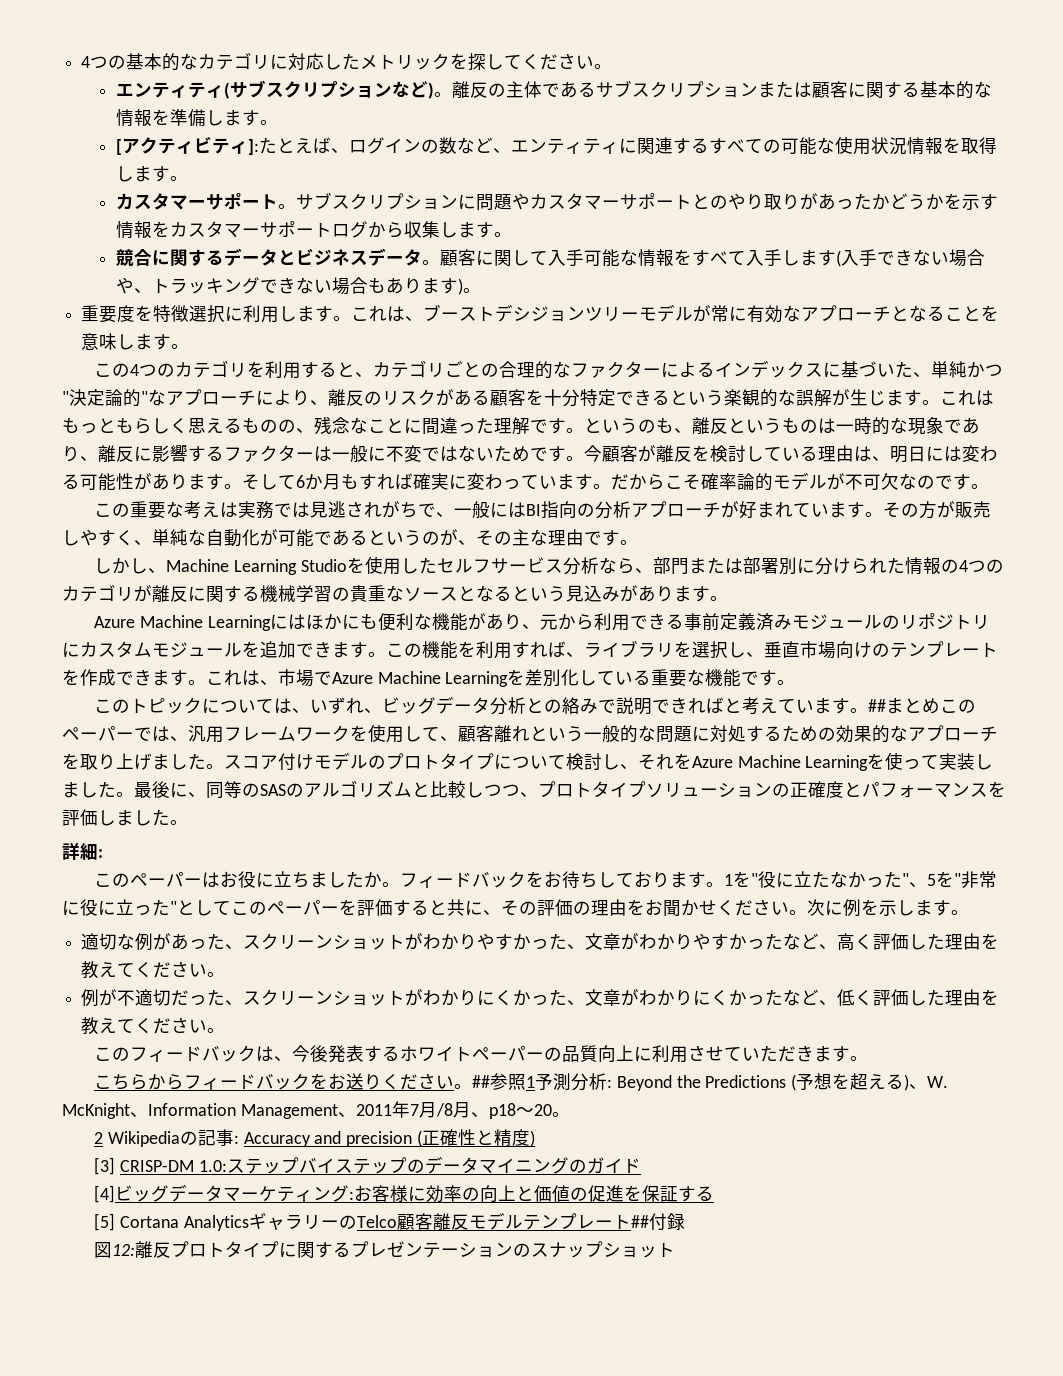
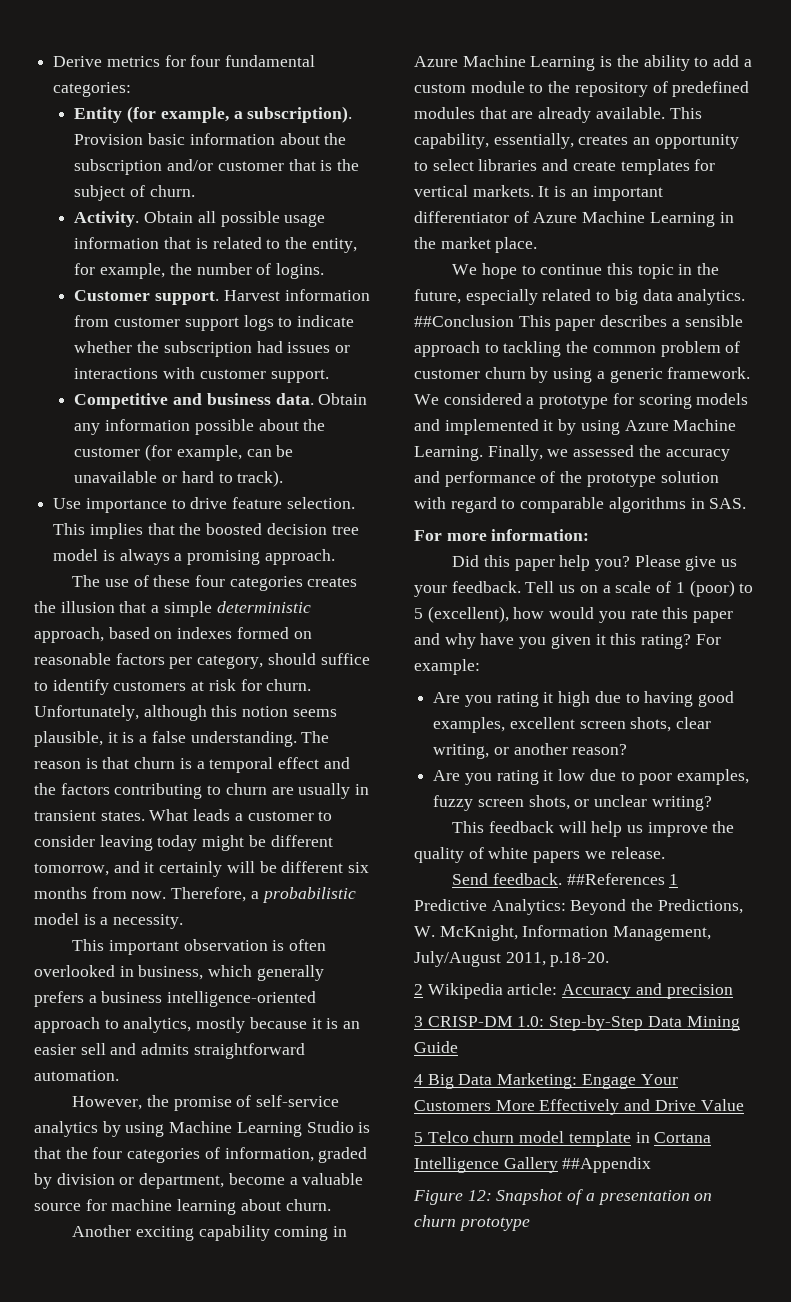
[81,52,613,71] [115,80,992,99] [115,109,278,127] [115,136,997,155] [115,166,188,182] [115,192,998,211] [115,221,512,239] [115,248,985,267] [115,277,481,295] [81,304,1000,323] [81,333,190,350] [94,360,1004,379] [62,389,994,407] [62,417,980,435] [62,445,998,463] [62,472,989,491] [94,501,992,519] [62,529,638,547] [94,556,1004,575] [62,584,728,602] [94,613,990,631] [62,640,998,659] [62,669,796,687] [94,696,977,715] [62,724,998,743] [62,752,994,771] [62,780,1006,799] [62,809,188,826] [62,842,103,860] [94,871,998,889] [62,899,969,917] [81,933,1000,951] [81,961,226,979] [81,989,1000,1007] [81,1017,226,1035] [94,1045,869,1063] [94,1073,948,1091] [62,1101,570,1119] 4つの基本的なカテゴリに対応したメトリックを探してください。 // エンティティ(サブスクリプションなど)。離反の主体であるサブスクリプションまたは顧客に関する基本的な情報を準備します。 // [アクティビティ]:たとえば、ログインの数など、エンティティに関連するすべての可能な使用状況情報を取得します。 // カスタマーサポート。サブスクリプションに問題やカスタマーサポートとのやり取りがあったかどうかを示す情報をカスタマーサポートログから収集します。 // 競合に関するデータとビジネスデータ。顧客に関して入手可能な情報をすべて入手します(入手できない場合や、トラッキングできない場合もあります)。 // 重要度を特徴選択に利用します。これは、ブーストデシジョンツリーモデルが常に有効なアプローチとなることを意味します。 // この4つのカテゴリを利用すると、カテゴリごとの合理的なファクターによるインデックスに基づいた、単純かつ"決定論的"なアプローチにより、離反のリスクがある顧客を十分特定できるという楽観的な誤解が生じます。これはもっともらしく思えるものの、残念なことに間違った理解です。というのも、離反というものは一時的な現象であり、離反に影響するファクターは一般に不変ではないためです。今顧客が離反を検討している理由は、明日には変わる可能性があります。そして6か月もすれば確実に変わっています。だからこそ確率論的モデルが不可欠なのです。 // この重要な考えは実務では見逃されがちで、一般にはBI指向の分析アプローチが好まれています。その方が販売しやすく、単純な自動化が可能であるというのが、その主な理由です。 // しかし、Machine Learning Studioを使用したセルフサービス分析なら、部門または部署別に分けられた情報の4つのカテゴリが離反に関する機械学習の貴重なソースとなるという見込みがあります。 // Azure Machine Learningにはほかにも便利な機能があり、元から利用できる事前定義済みモジュールのリポジトリにカスタムモジュールを追加できます。この機能を利用すれば、ライブラリを選択し、垂直市場向けのテンプレートを作成できます。これは、市場でAzure Machine Learningを差別化している重要な機能です。 // このトピックについては、いずれ、ビッグデータ分析との絡みで説明できればと考えています。##まとめこのペーパーでは、汎用フレームワークを使用して、顧客離れという一般的な問題に対処するための効果的なアプローチを取り上げました。スコア付けモデルのプロトタイプについて検討し、それをAzure Machine Learningを使って実装しました。最後に、同等のSASのアルゴリズムと比較しつつ、プロトタイプソリューションの正確度とパフォーマンスを評価しました。 // 詳細: // このペーパーはお役に立ちましたか。フィードバックをお待ちしております。1を"役に立たなかった"、5を"非常に役に立った"としてこのペーパーを評価すると共に、その評価の理由をお聞かせください。次に例を示します。 // 適切な例があった、スクリーンショットがわかりやすかった、文章がわかりやすかったなど、高く評価した理由を教えてください。 // 例が不適切だった、スクリーンショットがわかりにくかった、文章がわかりにくかったなど、低く評価した理由を教えてください。 // このフィードバックは、今後発表するホワイトペーパーの品質向上に利用させていただきます。 // こちらからフィードバックをお送りください。##参照1予測分析: Beyond the Predictions (予想を超える)、W. McKnight、Information Management、2011年7月/8月、p18～20。 -> [53,55,316,67] [53,82,132,97] [74,106,353,123] [74,133,347,145] [74,159,359,175] [74,185,195,201] [74,211,326,227] [74,237,357,253] [74,263,324,279] [74,289,370,305] [74,315,354,331] [74,341,350,357] [74,367,329,383] [74,393,368,409] [74,419,326,435] [74,444,294,461] [74,470,284,487] [53,497,355,513] [53,523,359,539] [53,549,335,565] [72,575,358,591] [34,601,311,617] [34,627,312,643] [34,653,370,669] [34,679,312,695] [34,705,337,721] [34,731,330,747] [34,757,350,773] [34,783,370,799] [34,809,333,821] [34,835,333,851] [34,861,370,877] [34,887,356,903] [34,913,184,929] [72,939,327,955] [34,965,324,981] [34,991,317,1007] [34,1017,361,1033] [34,1043,305,1059] [34,1070,119,1081] [72,1095,340,1111] [34,1121,371,1137] [34,1147,368,1163] [34,1173,364,1189] [34,1199,331,1215] [72,1225,348,1241] [414,55,752,71] [414,81,750,97] [414,107,702,123] [414,133,739,149] [414,159,716,175] [414,185,663,201] [414,211,734,227] [414,237,538,253] [452,263,720,279] [414,289,746,305] [414,315,743,331] [414,341,741,357] [414,367,751,383] [414,393,749,409] [414,419,737,435] [414,445,730,461] [414,471,719,487] [414,497,747,513] [414,529,590,541] [452,555,738,571] [414,580,754,597] [414,606,734,623] [414,633,721,649] [414,659,480,675] [433,691,735,707] [433,717,712,733] [433,743,628,759] [433,769,750,785] [433,795,712,811] [452,821,735,837] [414,847,665,863] [452,873,679,885] [414,899,743,915] [414,925,712,941] [414,951,610,967] Derive metrics for four fundamental categories: // Entity (for example, a subscription). Provision basic information about the subscription and/or customer that is the subject of churn. // Activity. Obtain all possible usage information that is related to the entity, for example, the number of logins. // Customer support. Harvest information from customer support logs to indicate whether the subscription had issues or interactions with customer support. // Competitive and business data. Obtain any information possible about the customer (for example, can be unavailable or hard to track). // Use importance to drive feature selection. This implies that the boosted decision tree model is always a promising approach. // The use of these four categories creates the illusion that a simple deterministic approach, based on indexes formed on reasonable factors per category, should suffice to identify customers at risk for churn. Unfortunately, although this notion seems plausible, it is a false understanding. The reason is that churn is a temporal effect and the factors contributing to churn are usually in transient states. What leads a customer to consider leaving today might be different tomorrow, and it certainly will be different six months from now. Therefore, a probabilistic model is a necessity. // This important observation is often overlooked in business, which generally prefers a business intelligence-oriented approach to analytics, mostly because it is an easier sell and admits straightforward automation. // However, the promise of self-service analytics by using Machine Learning Studio is that the four categories of information, graded by division or department, become a valuable source for machine learning about churn. // Another exciting capability coming in Azure Machine Learning is the ability to add a custom module to the repository of predefined modules that are already available. This capability, essentially, creates an opportunity to select libraries and create templates for vertical markets. It is an important differentiator of Azure Machine Learning in the market place. // We hope to continue this topic in the future, especially related to big data analytics. ##Conclusion This paper describes a sensible approach to tackling the common problem of customer churn by using a generic framework. We considered a prototype for scoring models and implemented it by using Azure Machine Learning. Finally, we assessed the accuracy and performance of the prototype solution with regard to comparable algorithms in SAS. // For more information: // Did this paper help you? Please give us your feedback. Tell us on a scale of 1 (poor) to 5 (excellent), how would you rate this paper and why have you given it this rating? For example: // Are you rating it high due to having good examples, excellent screen shots, clear writing, or another reason? // Are you rating it low due to poor examples, fuzzy screen shots, or unclear writing? // This feedback will help us improve the quality of white papers we release. // Send feedback. ##References 1 Predictive Analytics: Beyond the Predictions, W. McKnight, Information Management, July/August 2011, p.18-20.
[179,1129,239,1146] の記事: -> [507,983,558,995] article:
[416,1129,535,1147] [94,1156,641,1175] [94,1184,715,1203] [94,1212,685,1231] [94,1241,676,1258] (正確性と精度) // [3] CRISP-DM 1.0:ステップバイステップのデータマイニングのガイド // [4]ビッグデータマーケティング:お客様に効率の向上と価値の促進を保証する // [5] Cortana AnalyticsギャラリーのTelco顧客離反モデルテンプレート##付録 // 図12:離反プロトタイプに関するプレゼンテーションのスナップショット -> [414,1015,740,1031] [414,1041,458,1053] [414,1073,678,1089] [414,1099,744,1115] [414,1131,712,1147] [414,1157,652,1173] [413,1189,713,1205] [414,1215,530,1231] // 3 CRISP-DM 1.0: Step-by-Step Data Mining Guide // 4 Big Data Marketing: Engage Your Customers More Effectively and Drive Value // 5 Telco churn model template in Cortana Intelligence Gallery ##Appendix // Figure 12: Snapshot of a presentation on churn prototype

